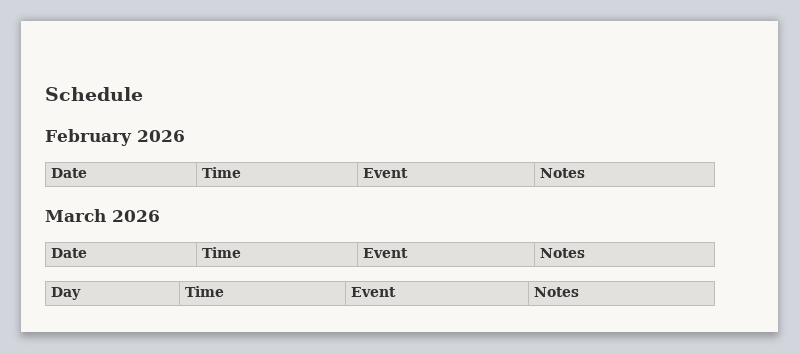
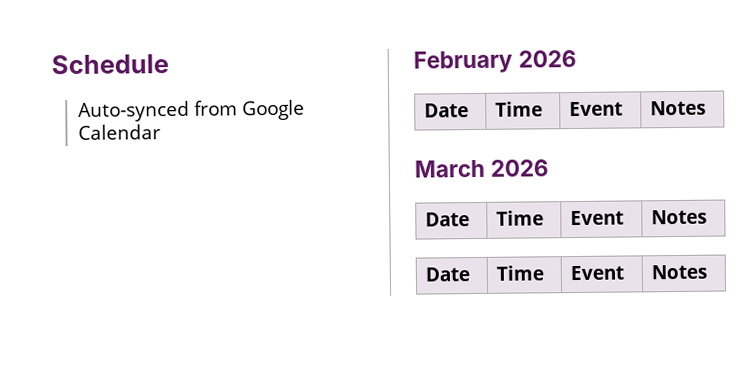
(143, 94) none -> [77,99,305,122] [77,124,161,140] // Auto-synced from Google Calendar
[50,287,81,300] Day -> [425,267,471,282] Date

